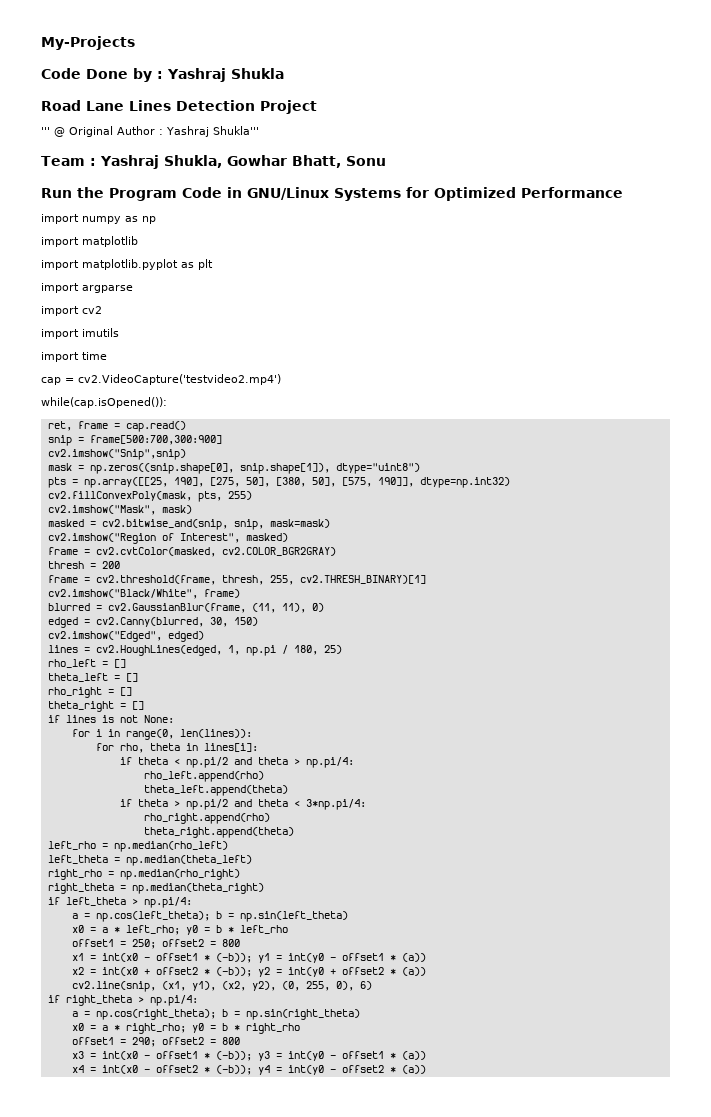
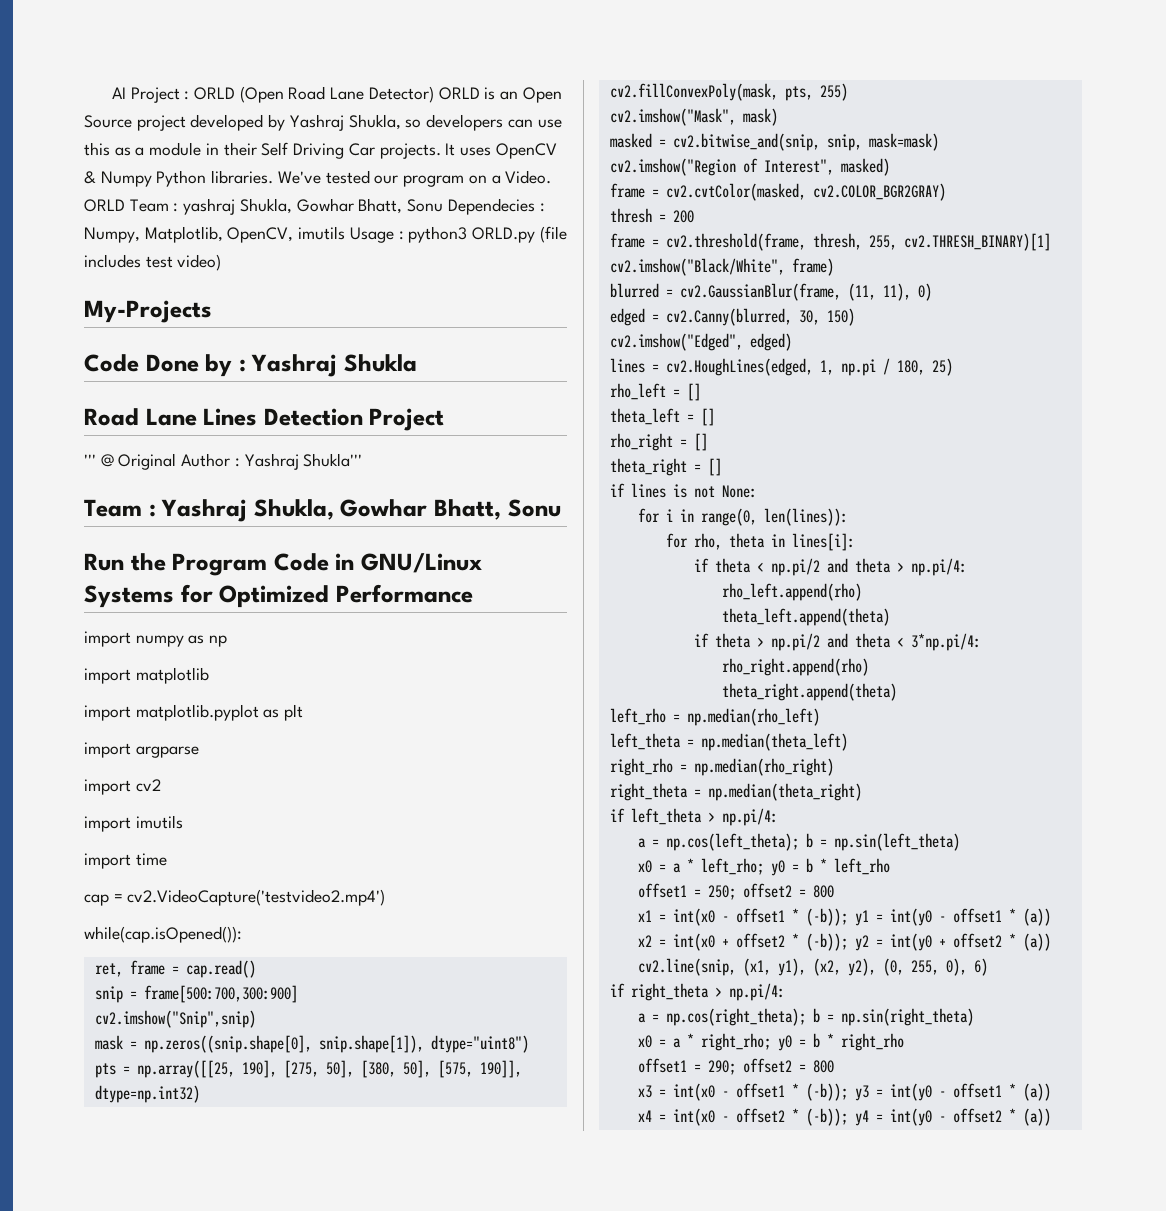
(41, 43) none -> [111,86,562,103] [84,114,562,131] [84,142,557,159] [84,170,552,187] [84,198,545,215] [84,226,567,243] [84,254,222,271] AI Project : ORLD (Open Road Lane Detector) ORLD is an Open Source project developed by Yashraj Shukla, so developers can use this as a module in their Self Driving Car projects. It uses OpenCV & Numpy Python libraries. We've tested our program on a Video. ORLD Team : yashraj Shukla, Gowhar Bhatt, Sonu Dependecies : Numpy, Matplotlib, OpenCV, imutils Usage : python3 ORLD.py (file includes test video) //

